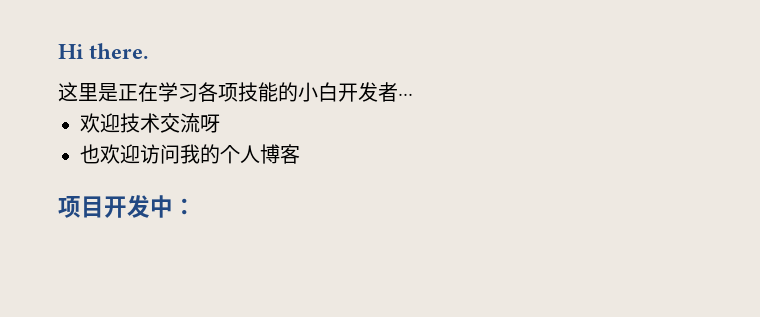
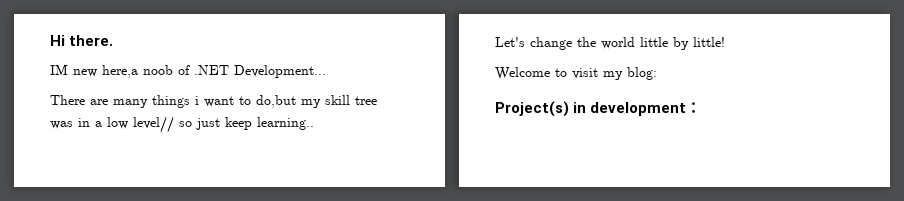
[58,82,413,102] [80,113,220,133] [80,144,300,164] [58,195,173,218] 这里是正在学习各项技能的小白开发者··· // 欢迎技术交流呀 // 也欢迎访问我的个人博客 // 项目开发中 -> [50,64,326,78] [50,95,377,108] [50,116,314,133] [495,37,725,50] [495,67,657,80] [495,101,687,117] IM new here,a noob of .NET Development... // There are many things i want to do,but my skill tree was in a low level// so just keep learning.. // Let's change the world little by little! // Welcome to visit my blog: // Project(s) in development

